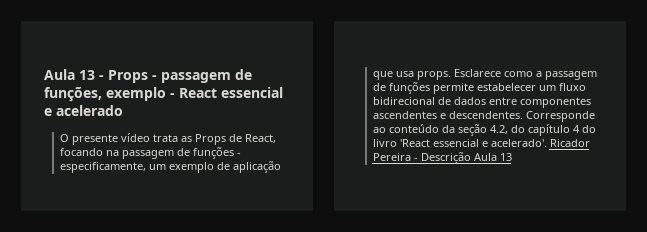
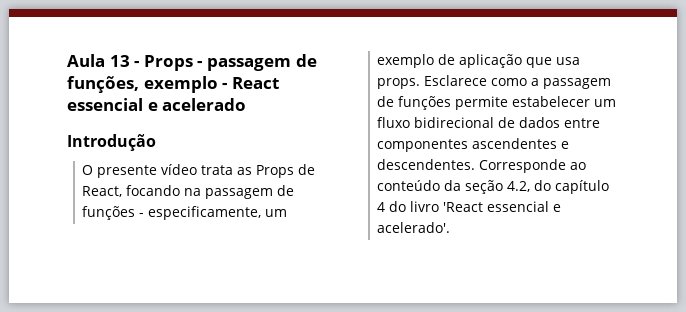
(123, 110) none -> [67,134,156,151] // Introdução
[549,139,590,147] [372,152,512,164] Ricador Pereira - Descrição Aula 13 -> (451, 227) none

